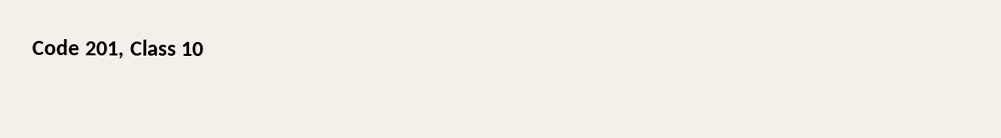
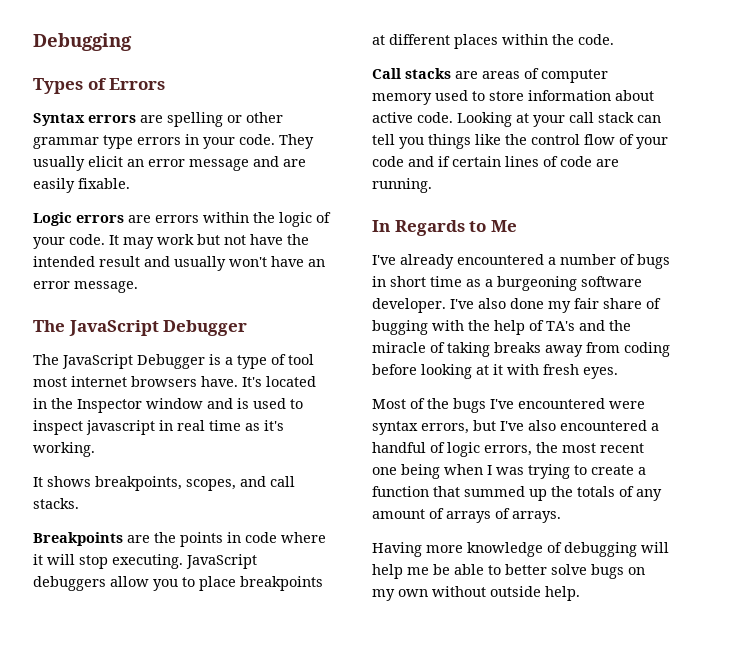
[32,38,205,60] Code 201, Class 10 -> [33,33,132,51] [33,78,166,94] [33,112,283,127] [33,134,314,149] [33,156,306,171] [33,178,130,193] [33,212,331,227] [33,234,309,249] [33,256,325,271] [33,281,138,293] [33,320,248,336] [33,354,314,369] [33,376,316,387] [33,398,303,413] [33,420,284,435] [33,442,95,457] [33,476,295,491] [33,498,79,509] [33,532,326,547] [33,554,257,569] [33,576,323,591] [372,34,614,49] [372,68,608,83] [372,90,654,105] [372,112,661,127] [372,134,668,149] [372,156,619,167] [372,178,432,193] [372,220,517,236] [372,254,670,269] [372,276,642,291] [372,298,661,313] [372,320,631,335] [372,342,670,357] [372,364,618,379] [372,398,645,413] [372,420,659,435] [372,442,644,457] [372,464,646,479] [372,486,662,501] [372,508,561,523] [372,542,669,557] [372,564,645,579] [372,586,580,601] Debugging // Types of Errors // Syntax errors are spelling or other grammar type errors in your code. They usually elicit an error message and are easily fixable. // Logic errors are errors within the logic of your code. It may work but not have the intended result and usually won't have an error message. // The JavaScript Debugger // The JavaScript Debugger is a type of tool most internet browsers have. It's located in the Inspector window and is used to inspect javascript in real time as it's working. // It shows breakpoints, scopes, and call stacks. // Breakpoints are the points in code where it will stop executing. JavaScript debuggers allow you to place breakpoints at different places within the code. // Call stacks are areas of computer memory used to store information about active code. Looking at your call stack can tell you things like the control flow of your code and if certain lines of code are running. // In Regards to Me // I've already encountered a number of bugs in short time as a burgeoning software developer. I've also done my fair share of bugging with the help of TA's and the miracle of taking breaks away from coding before looking at it with fresh eyes. // Most of the bugs I've encountered were syntax errors, but I've also encountered a handful of logic errors, the most recent one being when I was trying to create a function that summed up the totals of any amount of arrays of arrays. // Having more knowledge of debugging will help me be able to better solve bugs on my own without outside help.

